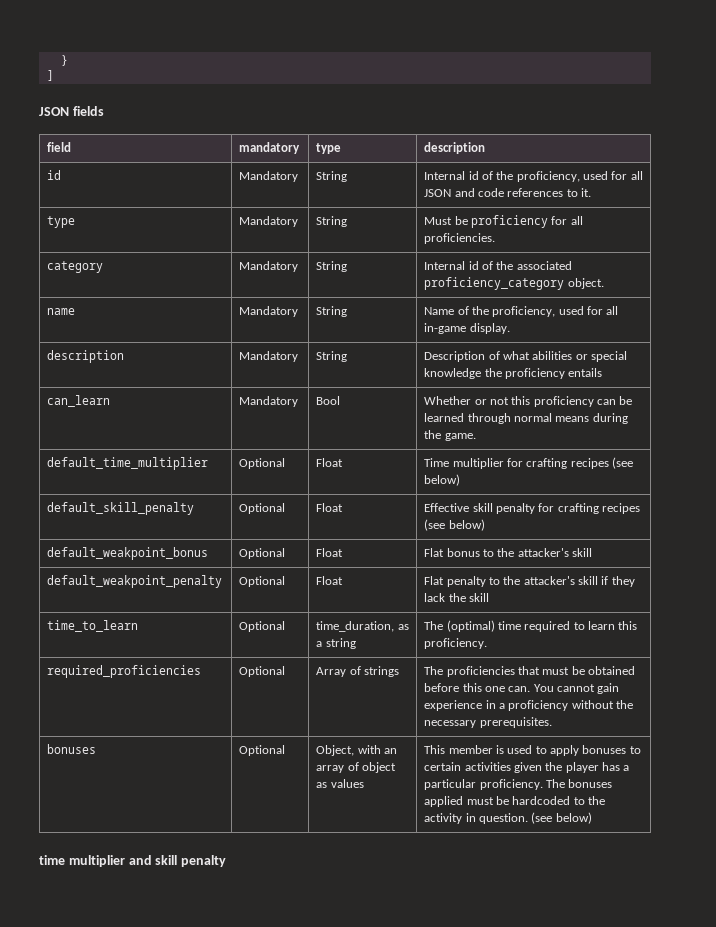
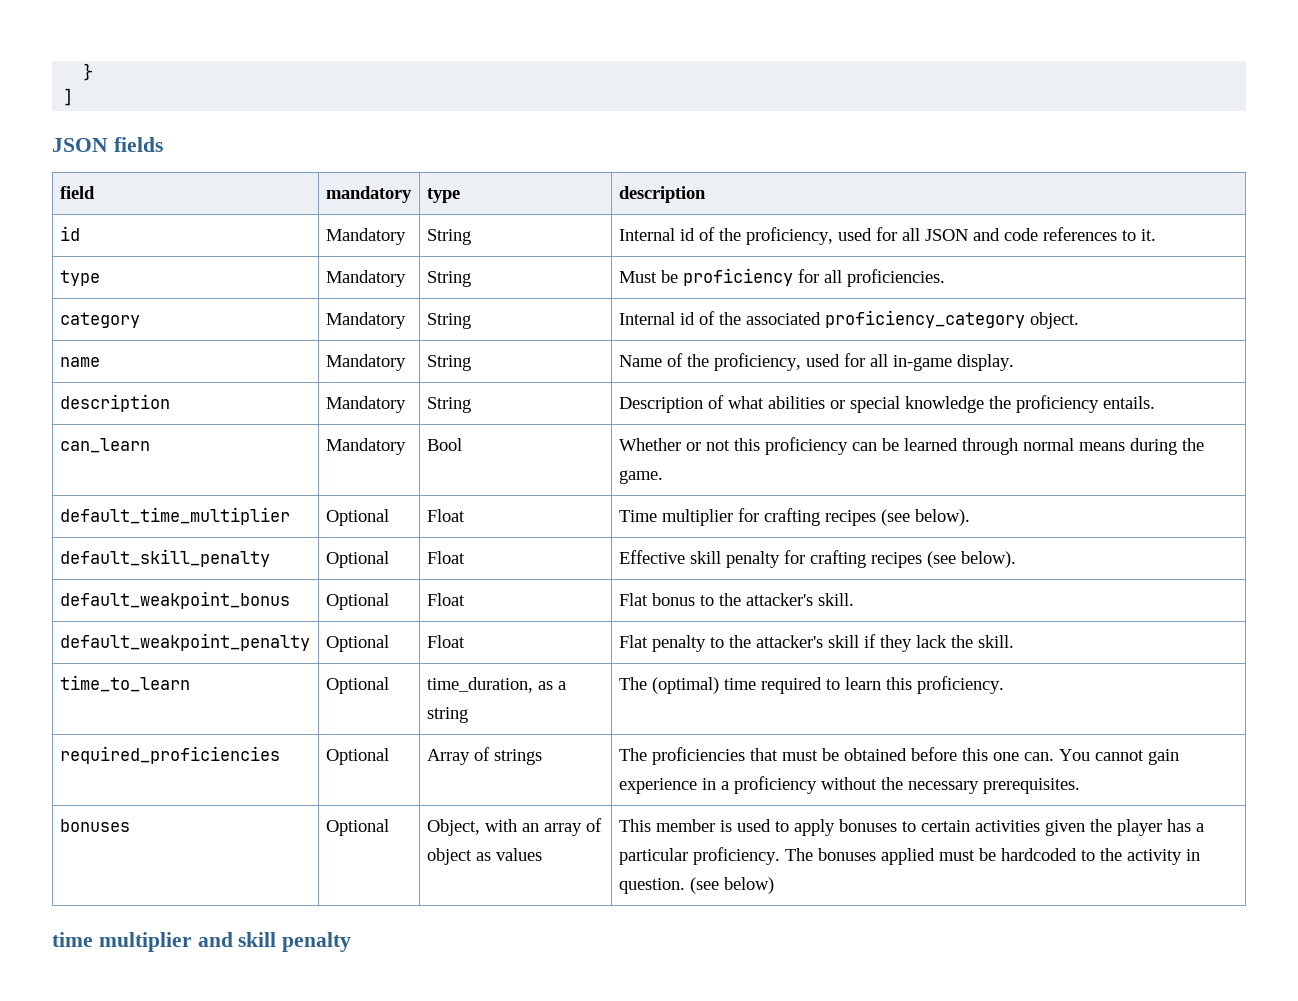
[568,368,603,377] entails -> [1102,396,1155,409] entails.
[424,474,461,486] below) -> [914,509,970,526] below).
[448,519,485,531] below) -> [960,551,1016,568] below).
[572,548,593,557] skill -> [817,593,854,606] skill.
[468,593,489,602] skill -> [977,635,1014,648] skill.

